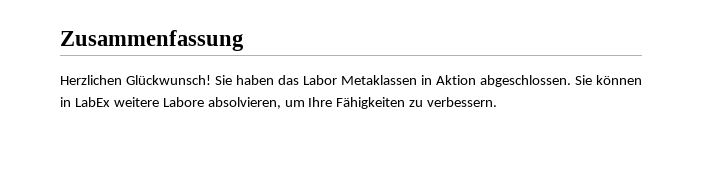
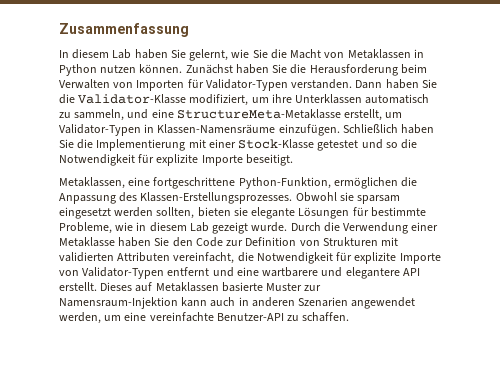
[60,75,642,87] [60,97,498,109] Herzlichen Glückwunsch! Sie haben das Labor Metaklassen in Aktion abgeschlossen. Sie können in LabEx weitere Labore absolvieren, um Ihre Fähigkeiten zu verbessern. -> [59,49,424,61] [59,64,427,76] [59,79,437,91] [59,94,430,106] [59,109,403,121] [59,124,435,136] [59,139,418,151] [59,154,293,166] [59,177,418,189] [59,192,401,204] [59,207,426,219] [59,222,439,234] [59,237,399,247] [59,252,441,264] [59,267,420,279] [59,282,322,292] [59,297,416,309] [59,312,350,324] In diesem Lab haben Sie gelernt, wie Sie die Macht von Metaklassen in Python nutzen können. Zunächst haben Sie die Herausforderung beim Verwalten von Importen für Validator-Typen verstanden. Dann haben Sie die Validator-Klasse modifiziert, um ihre Unterklassen automatisch zu sammeln, und eine StructureMeta-Metaklasse erstellt, um Validator-Typen in Klassen-Namensräume einzufügen. Schließlich haben Sie die Implementierung mit einer Stock-Klasse getestet und so die Notwendigkeit für explizite Importe beseitigt. // Metaklassen, eine fortgeschrittene Python-Funktion, ermöglichen die Anpassung des Klassen-Erstellungsprozesses. Obwohl sie sparsam eingesetzt werden sollten, bieten sie elegante Lösungen für bestimmte Probleme, wie in diesem Lab gezeigt wurde. Durch die Verwendung einer Metaklasse haben Sie den Code zur Definition von Strukturen mit validierten Attributen vereinfacht, die Notwendigkeit für explizite Importe von Validator-Typen entfernt und eine wartbarere und elegantere API erstellt. Dieses auf Metaklassen basierte Muster zur Namensraum-Injektion kann auch in anderen Szenarien angewendet werden, um eine vereinfachte Benutzer-API zu schaffen.

